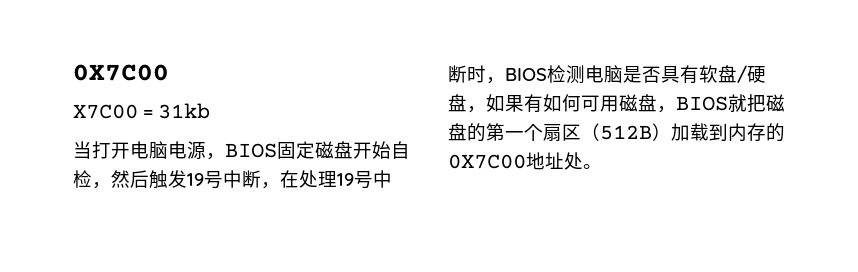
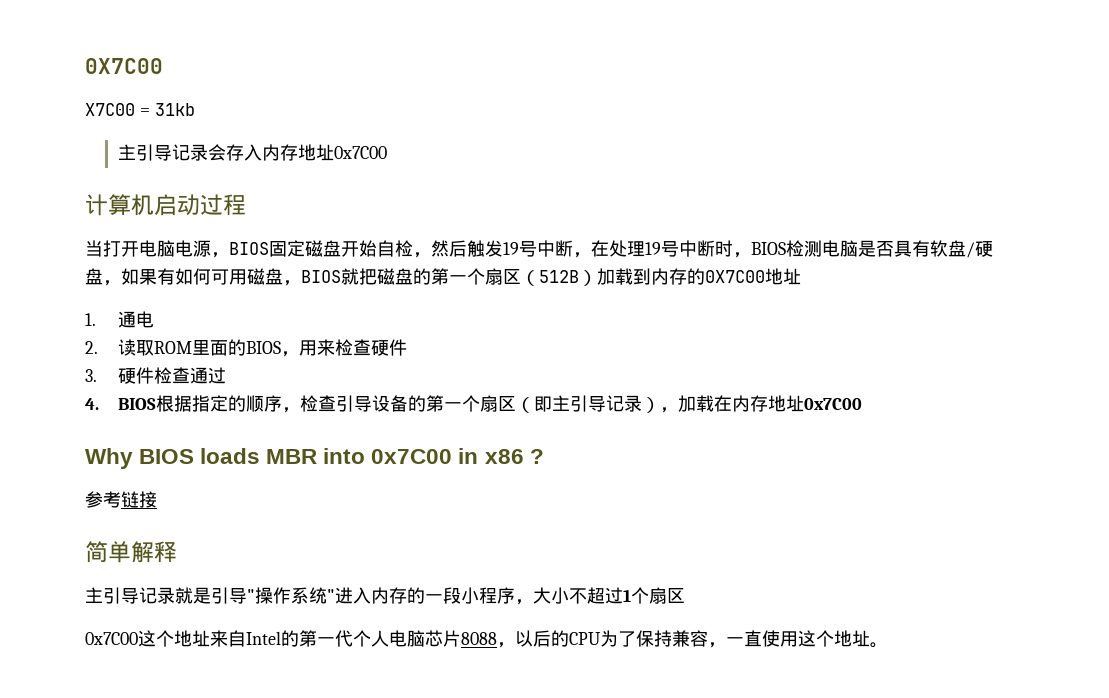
(210, 111) none -> [117,144,387,161] [85,194,246,216] // 主引导记录会存入内存地址0x7C00 // 计算机启动过程
[564,152,583,170] 处 -> [85,311,154,328] [85,339,407,357] [85,367,226,384] [85,395,862,413] [85,448,544,469] [85,491,157,508] [85,541,177,563] [85,587,685,605] [85,630,870,648] // 1.通电 // 2.读取ROM里面的BIOS，用来检查硬件 // 3.硬件检查通过 // 4. BIOS根据指定的顺序，检查引导设备的第一个扇区（即主引导记录），加载在内存地址0x7C00 // Why BIOS loads MBR into 0x7C00 in x86 ? // 参考链接 // 简单解释 // 主引导记录就是引导"操作系统"进入内存的一段小程序，大小不超过1个扇区 // 0x7C00这个地址来自Intel的第一代个人电脑芯片8088，以后的CPU为了保持兼容，一直使用这个地址

